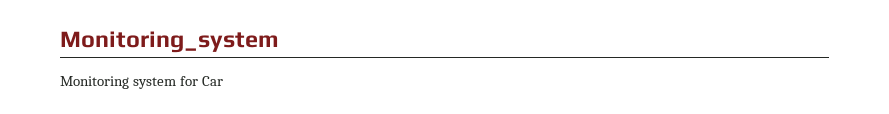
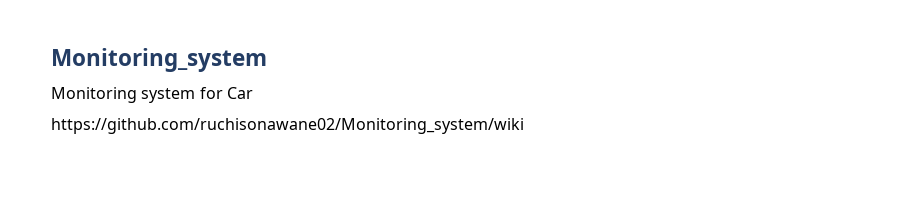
(223, 81) none -> [51,118,524,134] // https://github.com/ruchisonawane02/Monitoring_system/wiki

